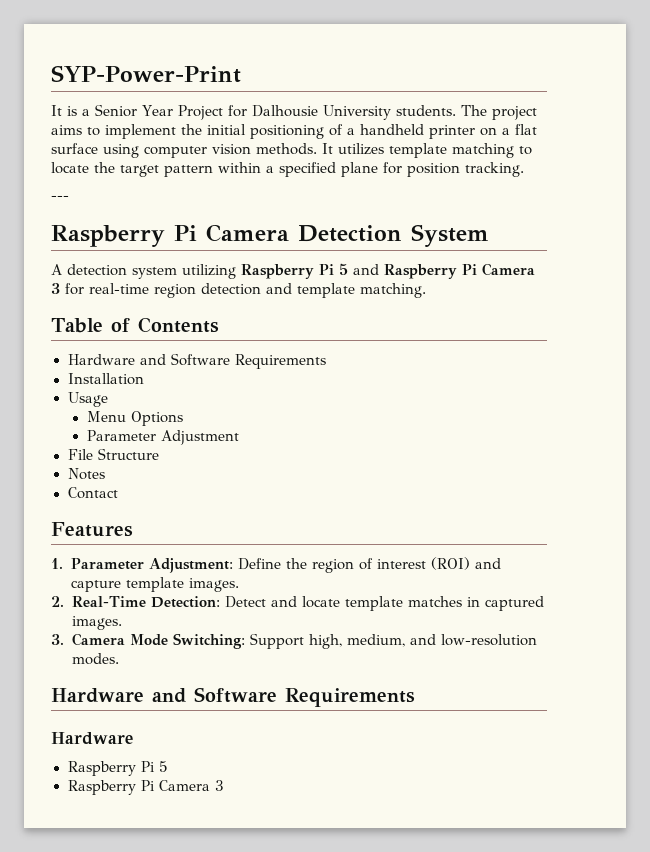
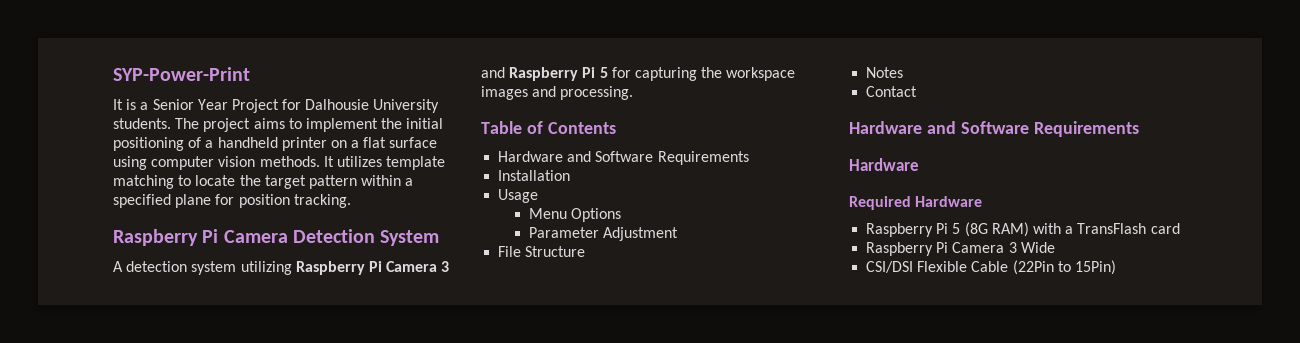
[51,195,69,200] // --- -> (351, 201) none
[339,263,348,275] 5 -> [386,261,450,272] Camera 3
[482,263,535,276] [51,283,426,298] Camera 3 for real-time region detection and template matching. -> [599,67,796,81] [481,86,634,100] 5 for capturing the workspace images and processing.
[51,522,133,537] [51,557,501,573] [70,577,239,592] [51,596,544,611] [71,616,122,630] [51,633,537,649] [71,653,119,665] // Features // 1. Parameter Adjustment: Define the region of interest (ROI) and capture template images. // 2. Real-Time Detection: Detect and locate template matches in captured images. // 3. Camera Mode Switching: Support high, medium, and low-resolution modes. -> (918, 91) none
[67,761,168,776] [67,780,224,795] // Raspberry Pi 5 // Raspberry Pi Camera 3 -> [849,196,983,210] [866,222,1180,237] [866,242,1055,256] [866,260,1116,275] // Required Hardware // Raspberry Pi 5 (8G RAM) with a TransFlash card // Raspberry Pi Camera 3 Wide // CSI/DSI Flexible Cable (22Pin to 15Pin)

